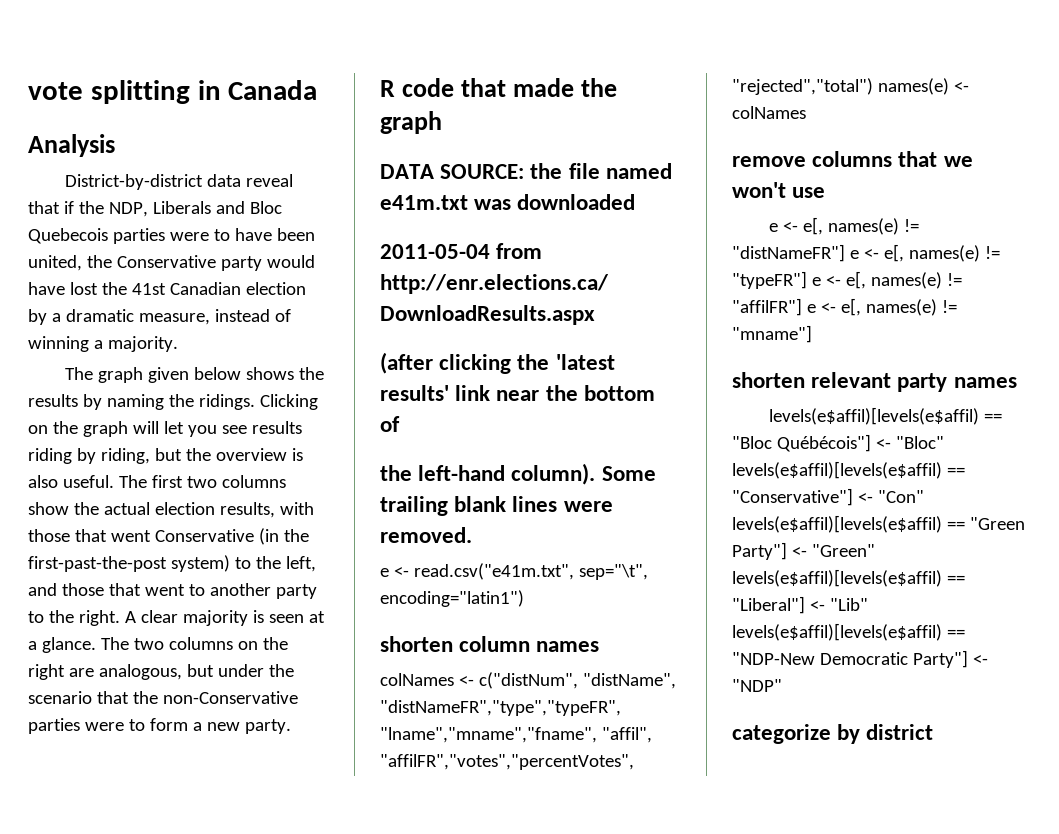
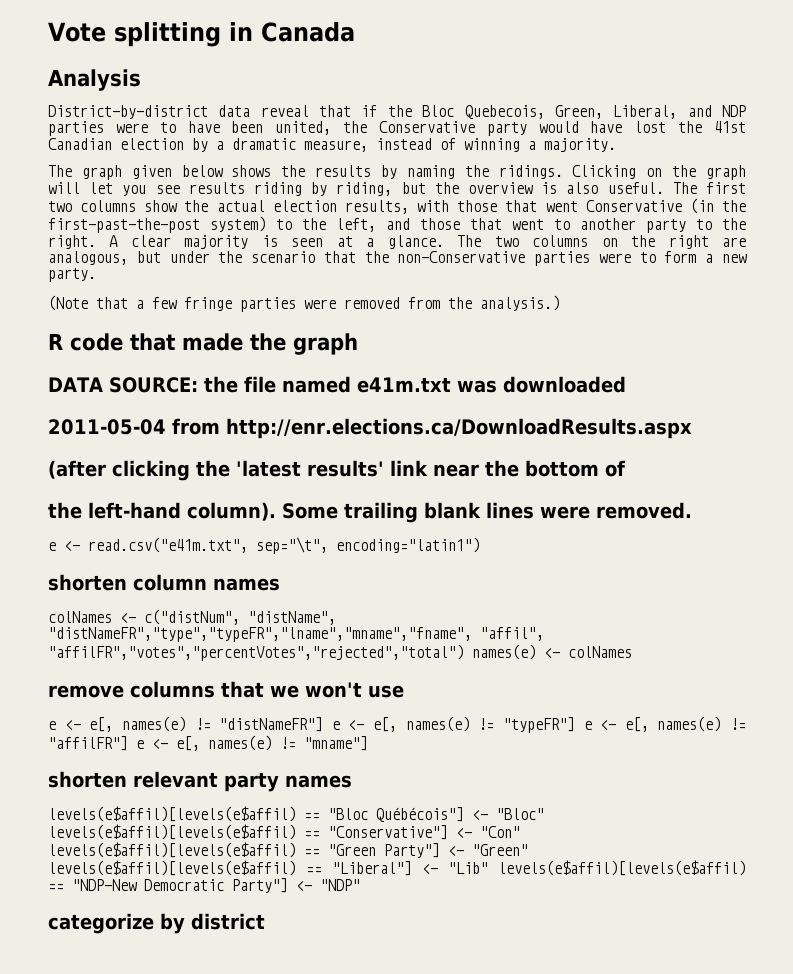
[28,82,83,100] vote -> [48,22,106,42] Vote
[108,201,282,217] [28,228,108,244] NDP, Liberals and Bloc Quebecois -> [422,105,747,119] Bloc Quebecois, Green, Liberal, and NDP
(291, 726) none -> [48,295,560,312] // (Note that a few fringe parties were removed from the analysis.)

